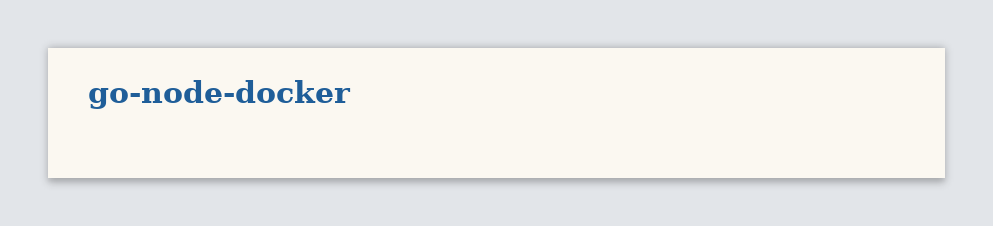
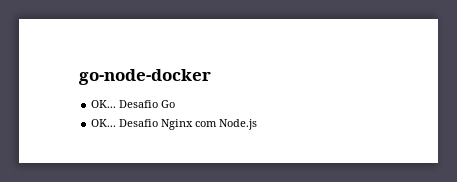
(351, 94) none -> [91,100,176,108] [91,119,258,130] // OK... Desafio Go // OK... Desafio Nginx com Node.js

